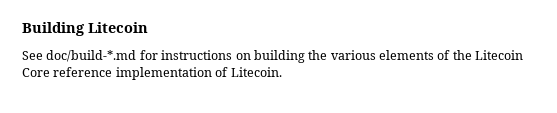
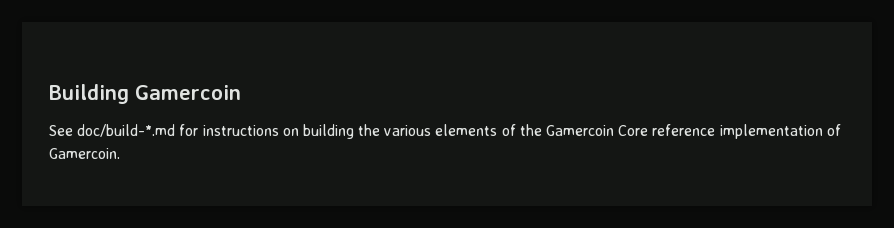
[88,22,148,33] Litecoin -> [135,85,241,100] Gamercoin
[475,50,524,60] Litecoin -> [546,125,615,136] Gamercoin
[230,67,282,77] Litecoin. -> [49,148,120,159] Gamercoin.

